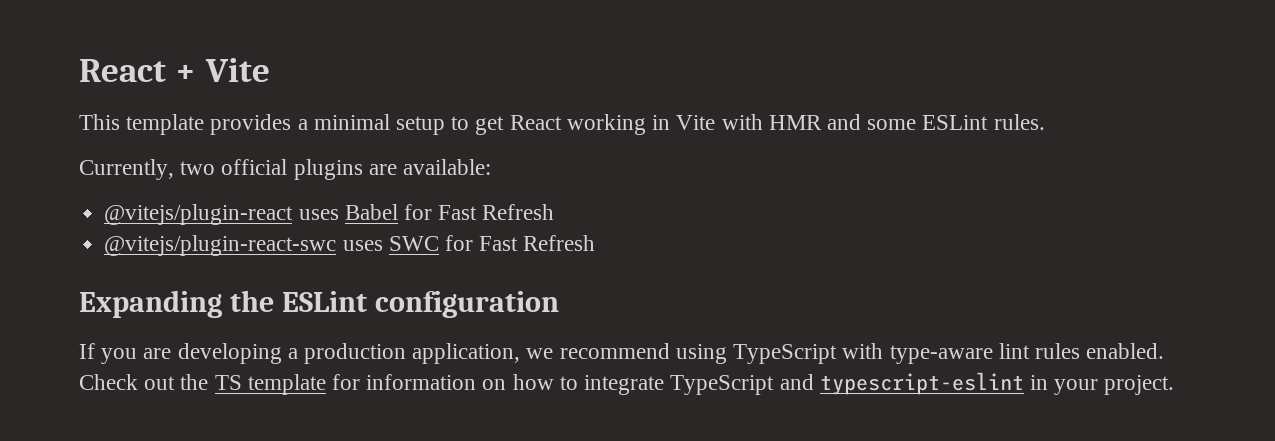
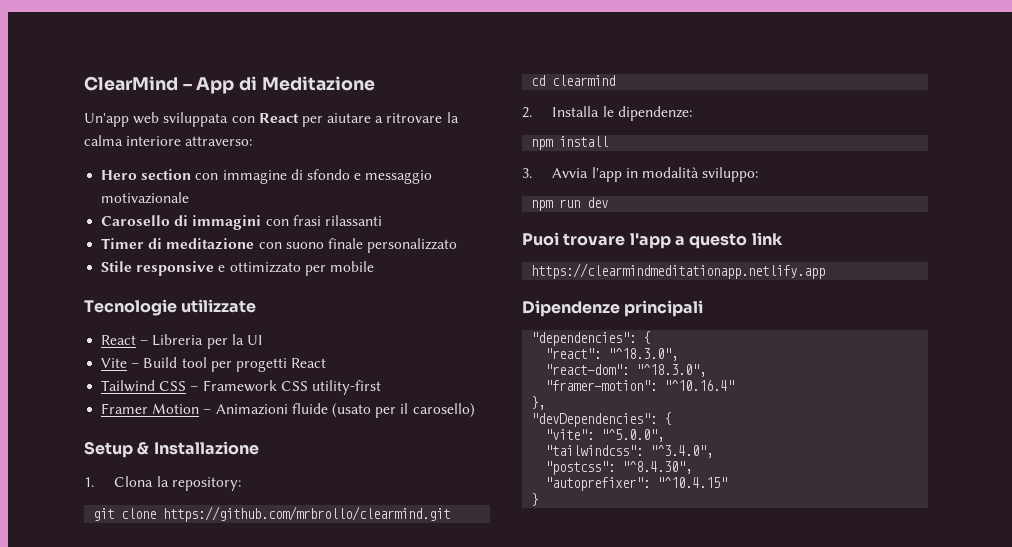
[79,58,270,82] [79,114,1045,135] [79,159,492,180] [104,204,555,225] [104,235,596,256] [79,290,559,318] [79,343,1165,364] [79,372,1175,395] React + Vite // This template provides a minimal setup to get React working in Vite with HMR and some ESLint rules. // Currently, two official plugins are available: // @vitejs/plugin-react uses Babel for Fast Refresh // @vitejs/plugin-react-swc uses SWC for Fast Refresh // Expanding the ESLint configuration // If you are developing a production application, we recommend using TypeScript with type-aware lint rules enabled. Check out the TS template for information on how to integrate TypeScript and typescript-eslint in your project. -> [84,76,375,94] [84,112,459,127] [84,135,253,146] [101,169,433,184] [101,192,190,204] [101,215,382,230] [101,238,458,253] [101,261,374,276] [84,299,257,316] [101,334,263,349] [101,357,327,372] [101,380,381,395] [101,403,475,418] [84,441,259,458] [84,476,241,491] [93,506,451,522] [531,75,616,86] [522,106,692,121] [531,136,609,150] [522,167,759,182] [531,197,609,211] [522,232,783,249] [531,263,826,279] [522,300,704,317] [531,331,651,346] [545,348,679,361] [545,364,707,377] [545,380,735,391] [531,396,546,410] [531,412,672,427] [545,429,665,442] [545,445,714,458] [545,461,693,475] [545,477,728,491] [531,493,539,506] ClearMind – App di Meditazione // Un'app web sviluppata con React per aiutare a ritrovare la calma interiore attraverso: // Hero section con immagine di sfondo e messaggio motivazionale // Carosello di immagini con frasi rilassanti // Timer di meditazione con suono finale personalizzato // Stile responsive e ottimizzato per mobile // Tecnologie utilizzate // React – Libreria per la UI // Vite – Build tool per progetti React // Tailwind CSS – Framework CSS utility-first // Framer Motion – Animazioni fluide (usato per il carosello) // Setup & Installazione // 1. Clona la repository: // git clone https://github.com/mrbrollo/clearmind.git // cd clearmind // 2. Installa le dipendenze: // npm install // 3. Avvia l'app in modalità sviluppo: // npm run dev // Puoi trovare l'app a questo link // https://clearmindmeditationapp.netlify.app // Dipendenze principali // "dependencies": { // "react": "^18.3.0", // "react-dom": "^18.3.0", // "framer-motion": "^10.16.4" // }, // "devDependencies": { // "vite": "^5.0.0", // "tailwindcss": "^3.4.0", // "postcss": "^8.4.30", // "autoprefixer": "^10.4.15" // }

